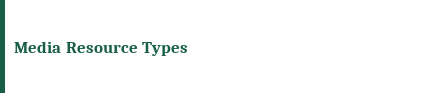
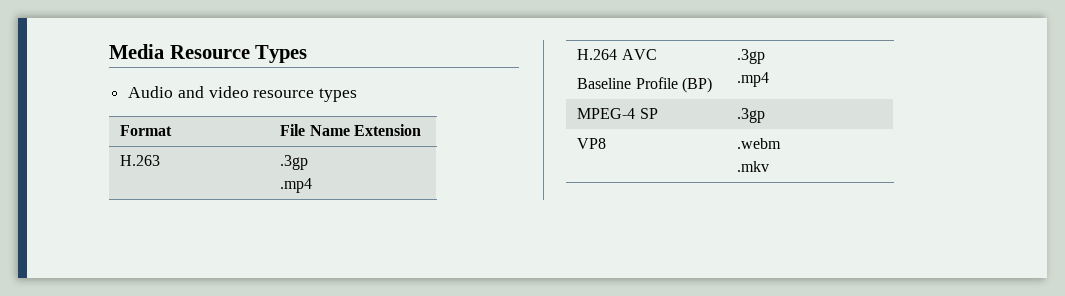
(189, 49) none -> [128,86,358,102] [120,125,173,136] [280,124,421,136] [120,155,161,166] [280,155,309,170] [280,178,313,193] [577,49,657,60] [577,77,712,93] [737,49,766,64] [737,72,770,87] [577,108,658,119] [737,108,766,123] [577,138,607,149] [737,138,782,149] [737,161,770,172] // Audio and video resource types // Format | File Name Extension // H.263 | .3gp // .mp4 // H.264 AVC // Baseline Profile (BP) | .3gp // .mp4 // MPEG-4 SP | .3gp // VP8 | .webm // .mkv

